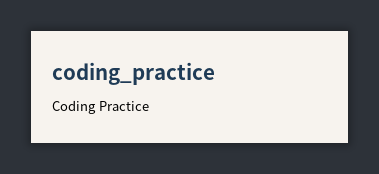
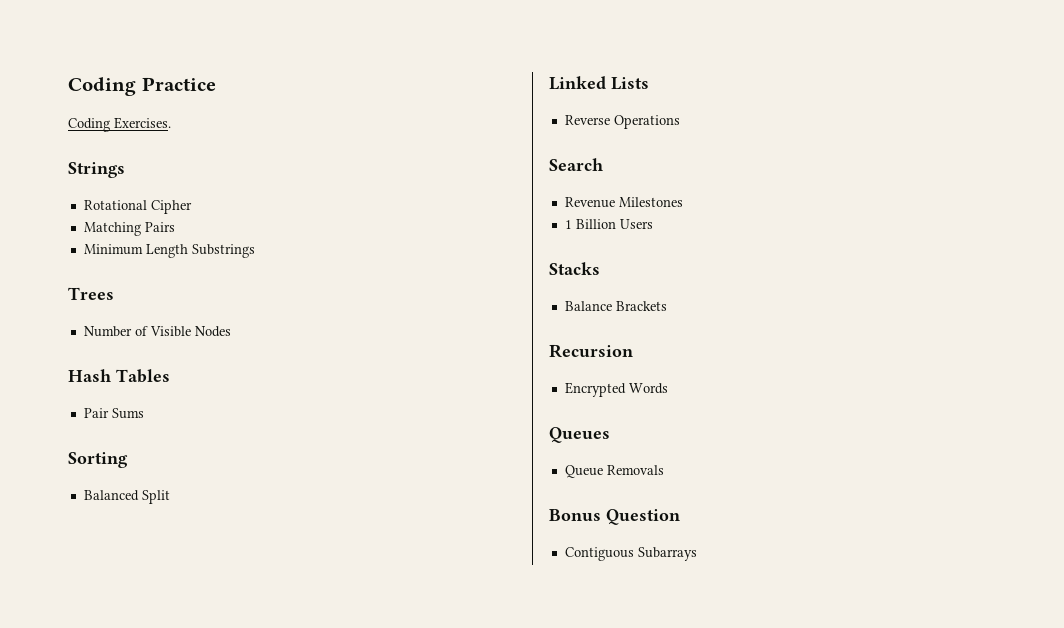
[52,62,215,85] [52,100,149,114] coding_practice // Coding Practice -> [68,77,216,96] [68,117,171,132] [68,162,125,178] [83,200,192,214] [83,222,175,236] [83,244,255,258] [68,287,114,300] [83,326,231,337] [68,369,170,383] [83,408,144,419] [68,452,128,468] [83,490,170,504] [549,76,649,90] [564,115,680,129] [549,158,603,171] [564,197,683,208] [564,219,653,229] [549,262,600,275] [564,301,667,311] [549,344,633,358] [564,382,668,397] [549,427,610,443] [564,465,664,478] [549,509,680,525] [564,547,697,561] Coding Practice // Coding Exercises. // Strings // Rotational Cipher // Matching Pairs // Minimum Length Substrings // Trees // Number of Visible Nodes // Hash Tables // Pair Sums // Sorting // Balanced Split // Linked Lists // Reverse Operations // Search // Revenue Milestones // 1 Billion Users // Stacks // Balance Brackets // Recursion // Encrypted Words // Queues // Queue Removals // Bonus Question // Contiguous Subarrays

